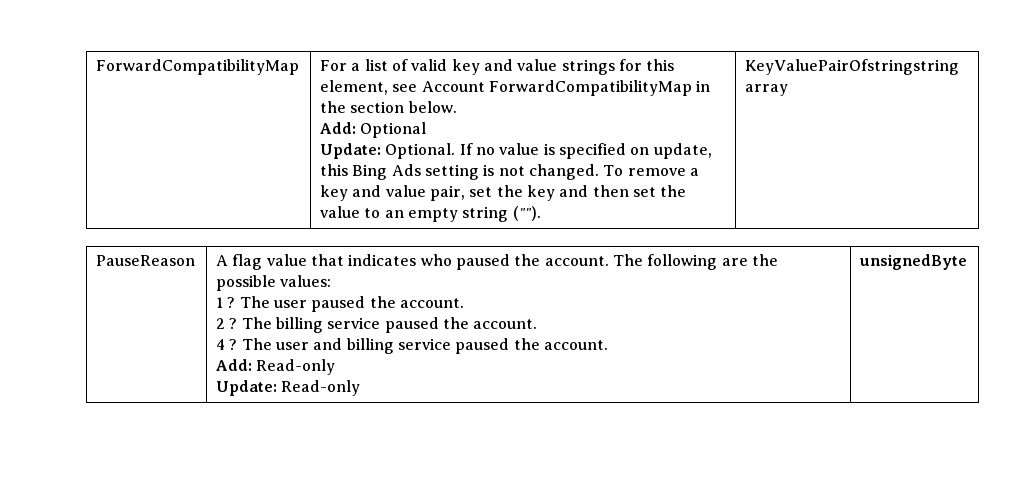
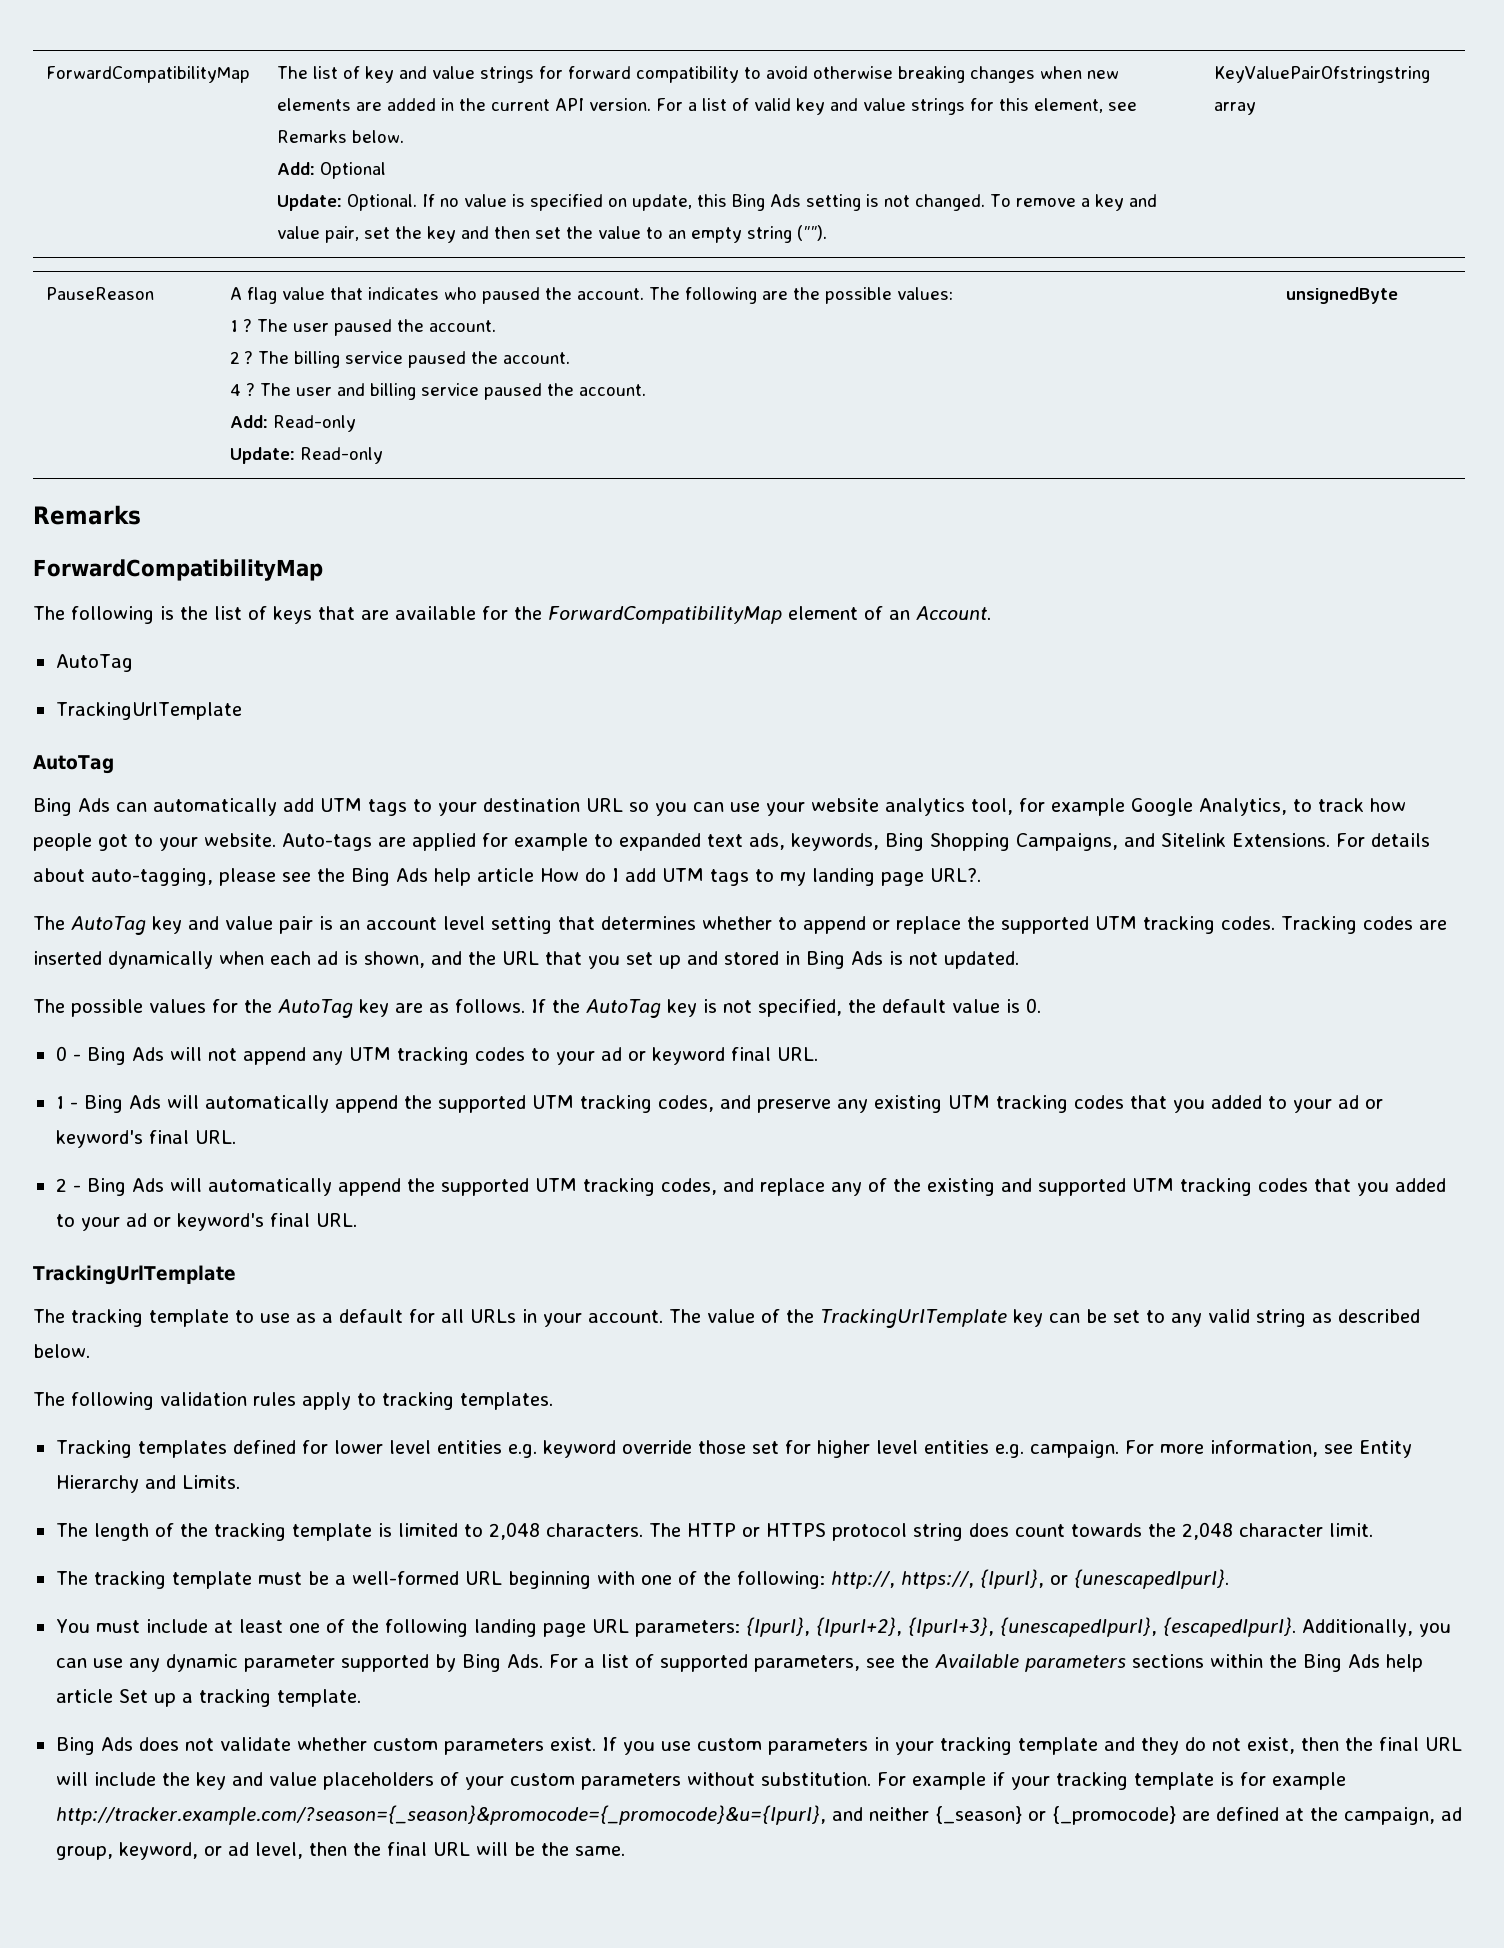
(300, 67) none -> [277,66,1120,83] [277,98,652,111] The list of key and value strings for forward compatibility to avoid otherwise breaking changes when new elements are added in the current API version.
[421,80,711,96] [320,101,405,113] Account ForwardCompatibilityMap in the section -> [277,130,348,143] Remarks
(968, 262) none -> [33,505,141,525] [33,559,323,581] [33,606,991,624] [55,654,133,672] [55,702,242,720] [33,755,114,774] [33,798,1406,816] [33,833,1430,851] [33,868,981,886] [33,916,1447,935] [33,951,1019,969] [33,998,1041,1018] [55,1046,818,1065] [55,1095,1383,1113] [55,1130,236,1148] [55,1178,1446,1196] [55,1213,357,1231] [33,1265,236,1285] [33,1309,1420,1328] [33,1344,90,1358] [33,1392,553,1410] [55,1440,1412,1458] [55,1475,240,1493] [55,1522,1373,1541] [55,1569,1229,1589] [55,1617,1451,1637] [55,1654,1423,1672] [55,1689,361,1707] [55,1737,1462,1755] [55,1772,1346,1790] [55,1805,1462,1825] [55,1842,625,1860] // Remarks // ForwardCompatibilityMap // The following is the list of keys that are available for the ForwardCompatibilityMap element of an Account. // AutoTag // TrackingUrlTemplate // AutoTag // Bing Ads can automatically add UTM tags to your destination URL so you can use your website analytics tool, for example Google Analytics, to track how people got to your website. Auto-tags are applied for example to expanded text ads, keywords, Bing Shopping Campaigns, and Sitelink Extensions. For details about auto-tagging, please see the Bing Ads help article How do I add UTM tags to my landing page URL?. // The AutoTag key and value pair is an account level setting that determines whether to append or replace the supported UTM tracking codes. Tracking codes are inserted dynamically when each ad is shown, and the URL that you set up and stored in Bing Ads is not updated. // The possible values for the AutoTag key are as follows. If the AutoTag key is not specified, the default value is 0. // 0 - Bing Ads will not append any UTM tracking codes to your ad or keyword final URL. // 1 - Bing Ads will automatically append the supported UTM tracking codes, and preserve any existing UTM tracking codes that you added to your ad or keyword's final URL. // 2 - Bing Ads will automatically append the supported UTM tracking codes, and replace any of the existing and supported UTM tracking codes that you added to your ad or keyword's final URL. // TrackingUrlTemplate // The tracking template to use as a default for all URLs in your account. The value of the TrackingUrlTemplate key can be set to any valid string as described below. // The following validation rules apply to tracking templates. // Tracking templates defined for lower level entities e.g. keyword override those set for higher level entities e.g. campaign. For more information, see Entity Hierarchy and Limits. // The length of the tracking template is limited to 2,048 characters. The HTTP or HTTPS protocol string does count towards the 2,048 character limit. // The tracking template must be a well-formed URL beginning with one of the following: http://, https://, {lpurl}, or {unescapedlpurl}. // You must include at least one of the following landing page URL parameters: {lpurl}, {lpurl+2}, {lpurl+3}, {unescapedlpurl}, {escapedlpurl}. Additionally, you can use any dynamic parameter supported by Bing Ads. For a list of supported parameters, see the Available parameters sections within the Bing Ads help article Set up a tracking template. // Bing Ads does not validate whether custom parameters exist. If you use custom parameters in your tracking template and they do not exist, then the final URL will include the key and value placeholders of your custom parameters without substitution. For example if your tracking template is for example http://tracker.example.com/?season={_season}&promocode={_promocode}&u={lpurl}, and neither {_season} or {_promocode} are defined at the campaign, ad group, keyword, or ad level, then the final URL will be the same.

